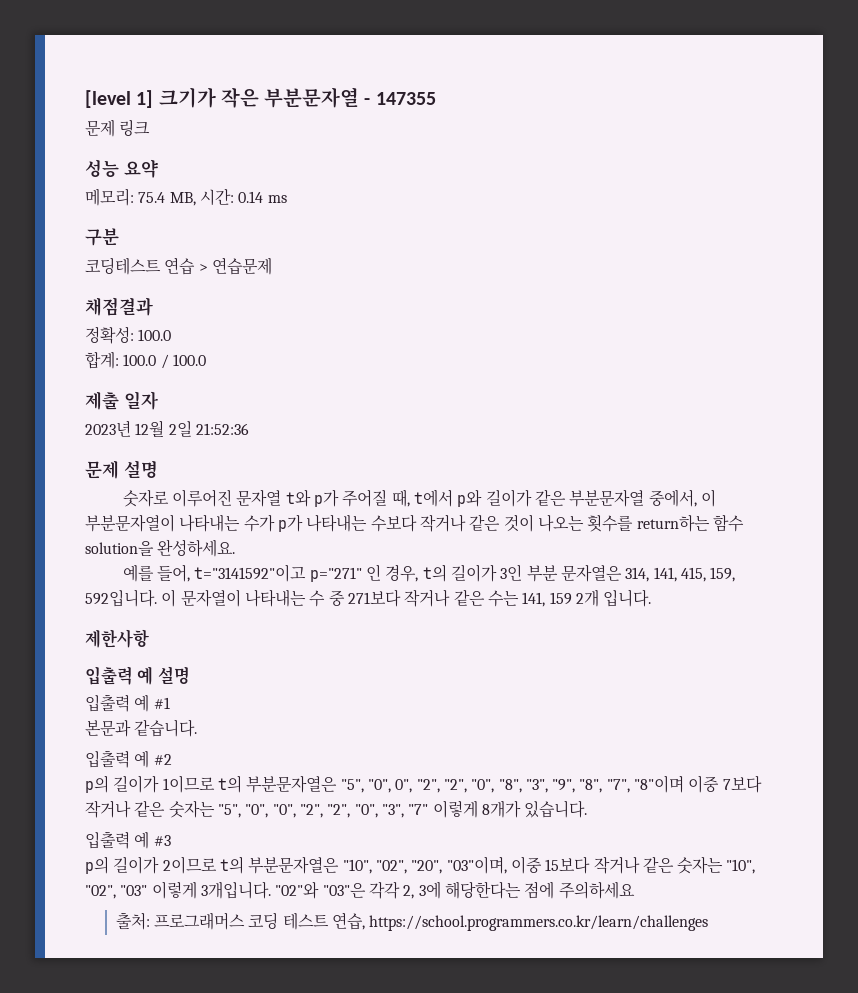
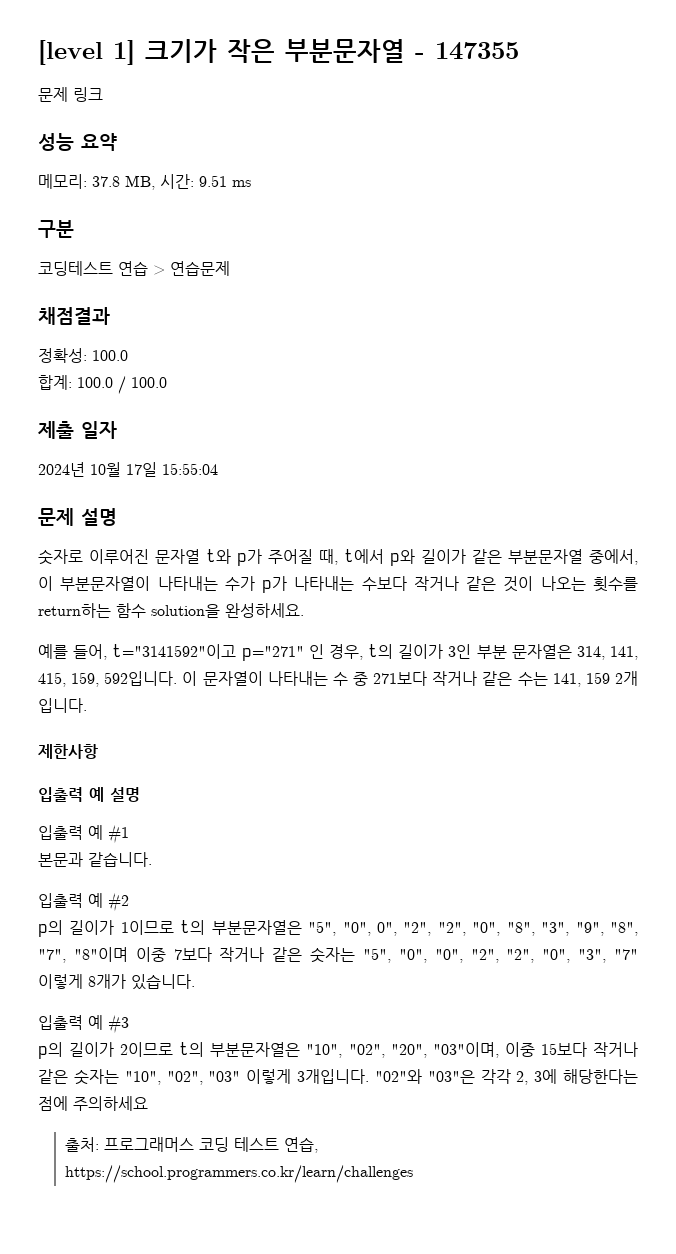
[138,192,166,203] 75.4 -> [92,176,120,187] 37.8
[238,191,264,203] 0.14 -> [199,175,227,187] 9.51
[85,420,249,437] 2023년 12월 2일 21:52:36 -> [38,462,218,477] 2024년 10월 17일 15:55:04

